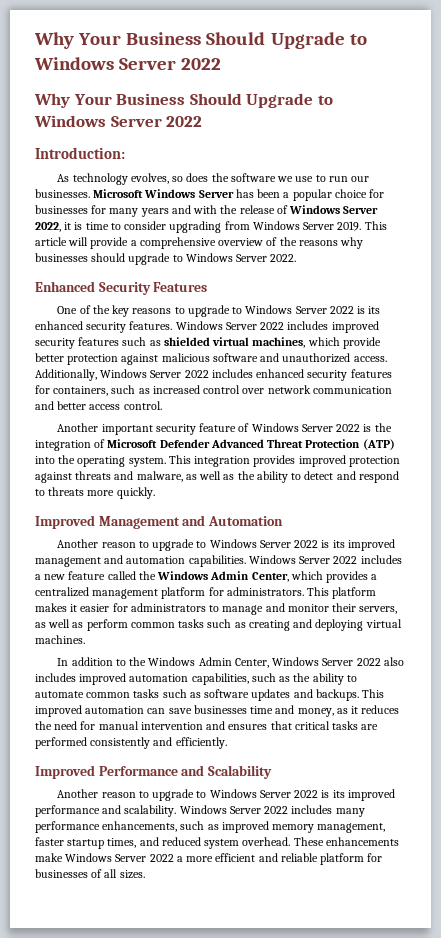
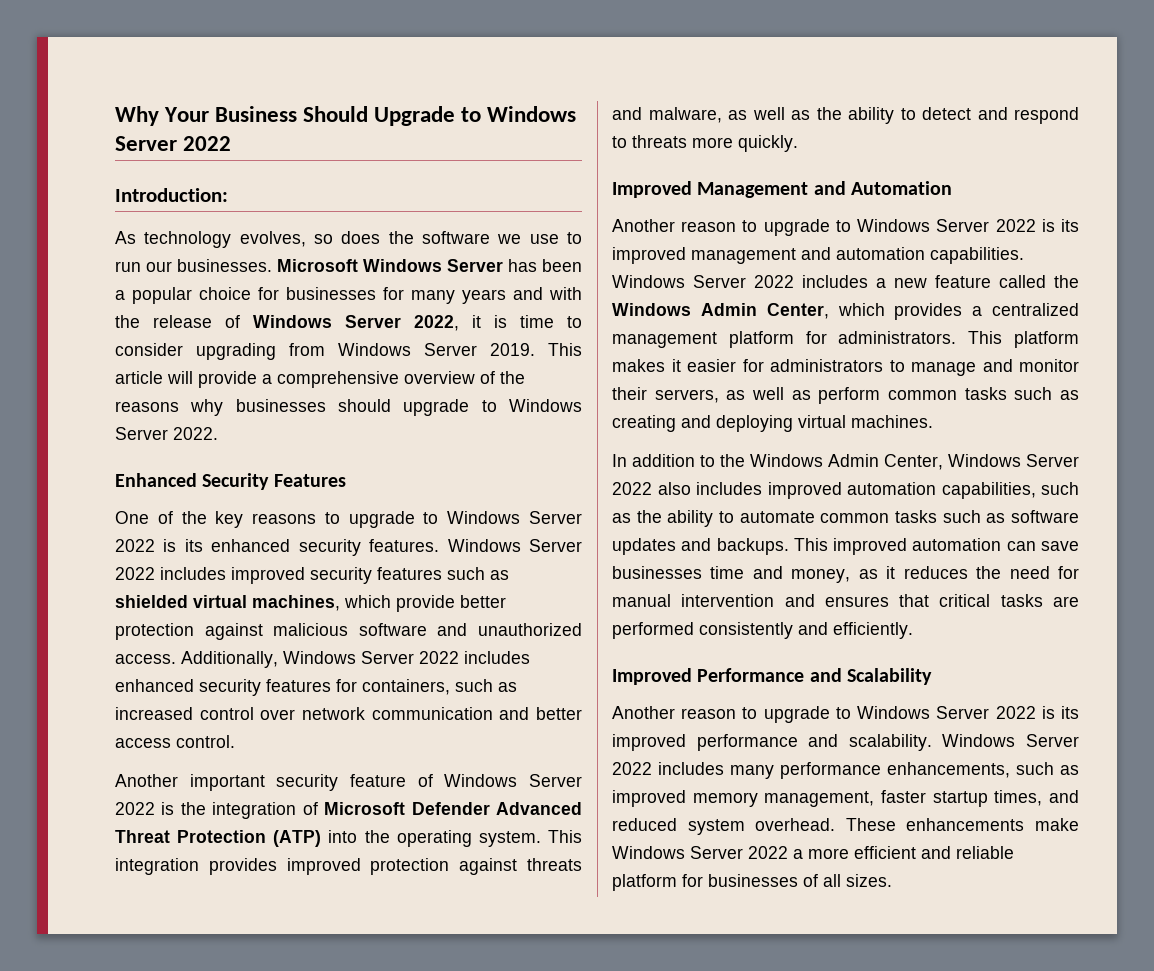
[34,32,367,49] [34,57,222,70] [34,93,333,108] [34,115,203,127] Why Your Business Should Upgrade to Windows Server 2022 // Why Your Business Should Upgrade to Windows Server 2022 -> [115,106,577,126] [115,136,232,151] Why Your Business Should Upgrade to Windows Server 2022

